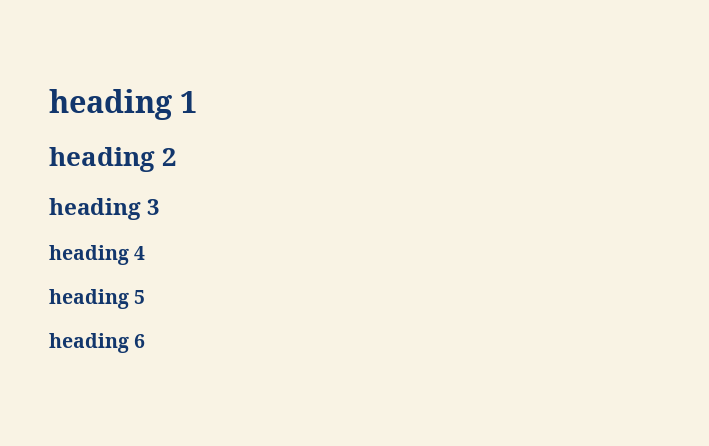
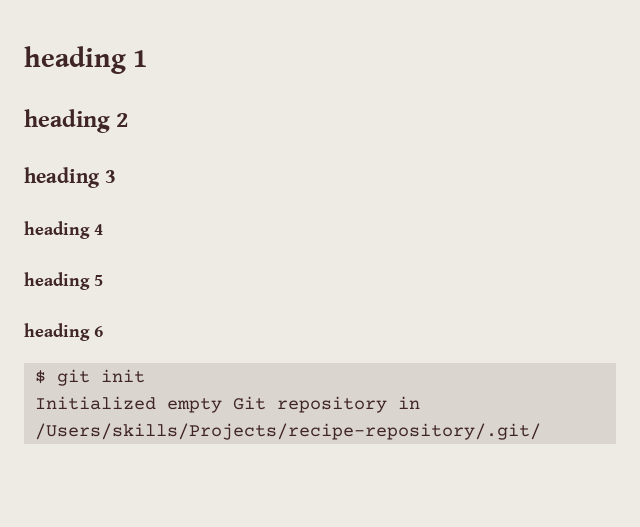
(146, 341) none -> [34,369,145,386] [34,396,420,413] [34,423,541,440] // $ git init // Initialized empty Git repository in /Users/skills/Projects/recipe-repository/.git/

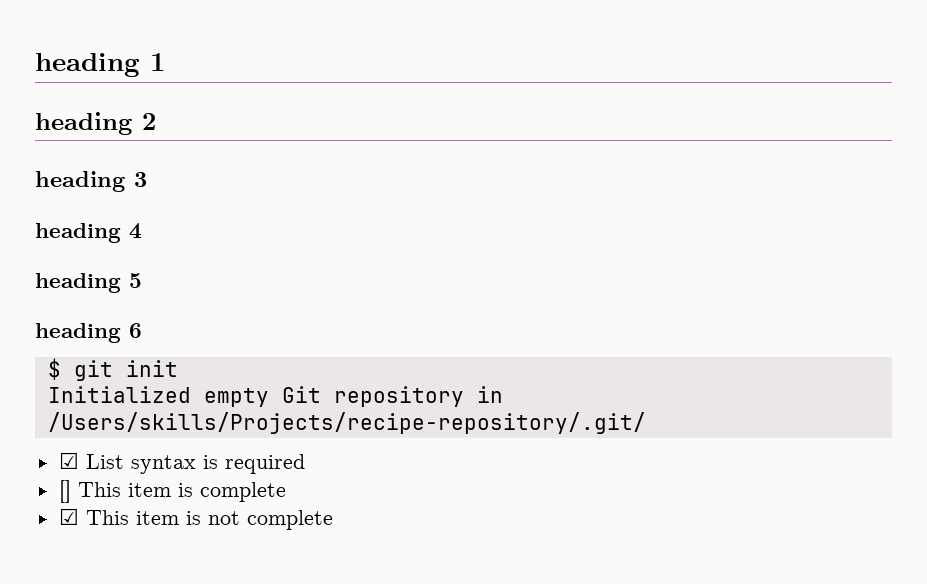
(541, 431) none -> [58,452,305,474] [58,480,286,503] [58,508,333,530] // ☑ List syntax is required // [] This item is complete // ☑ This item is not complete

